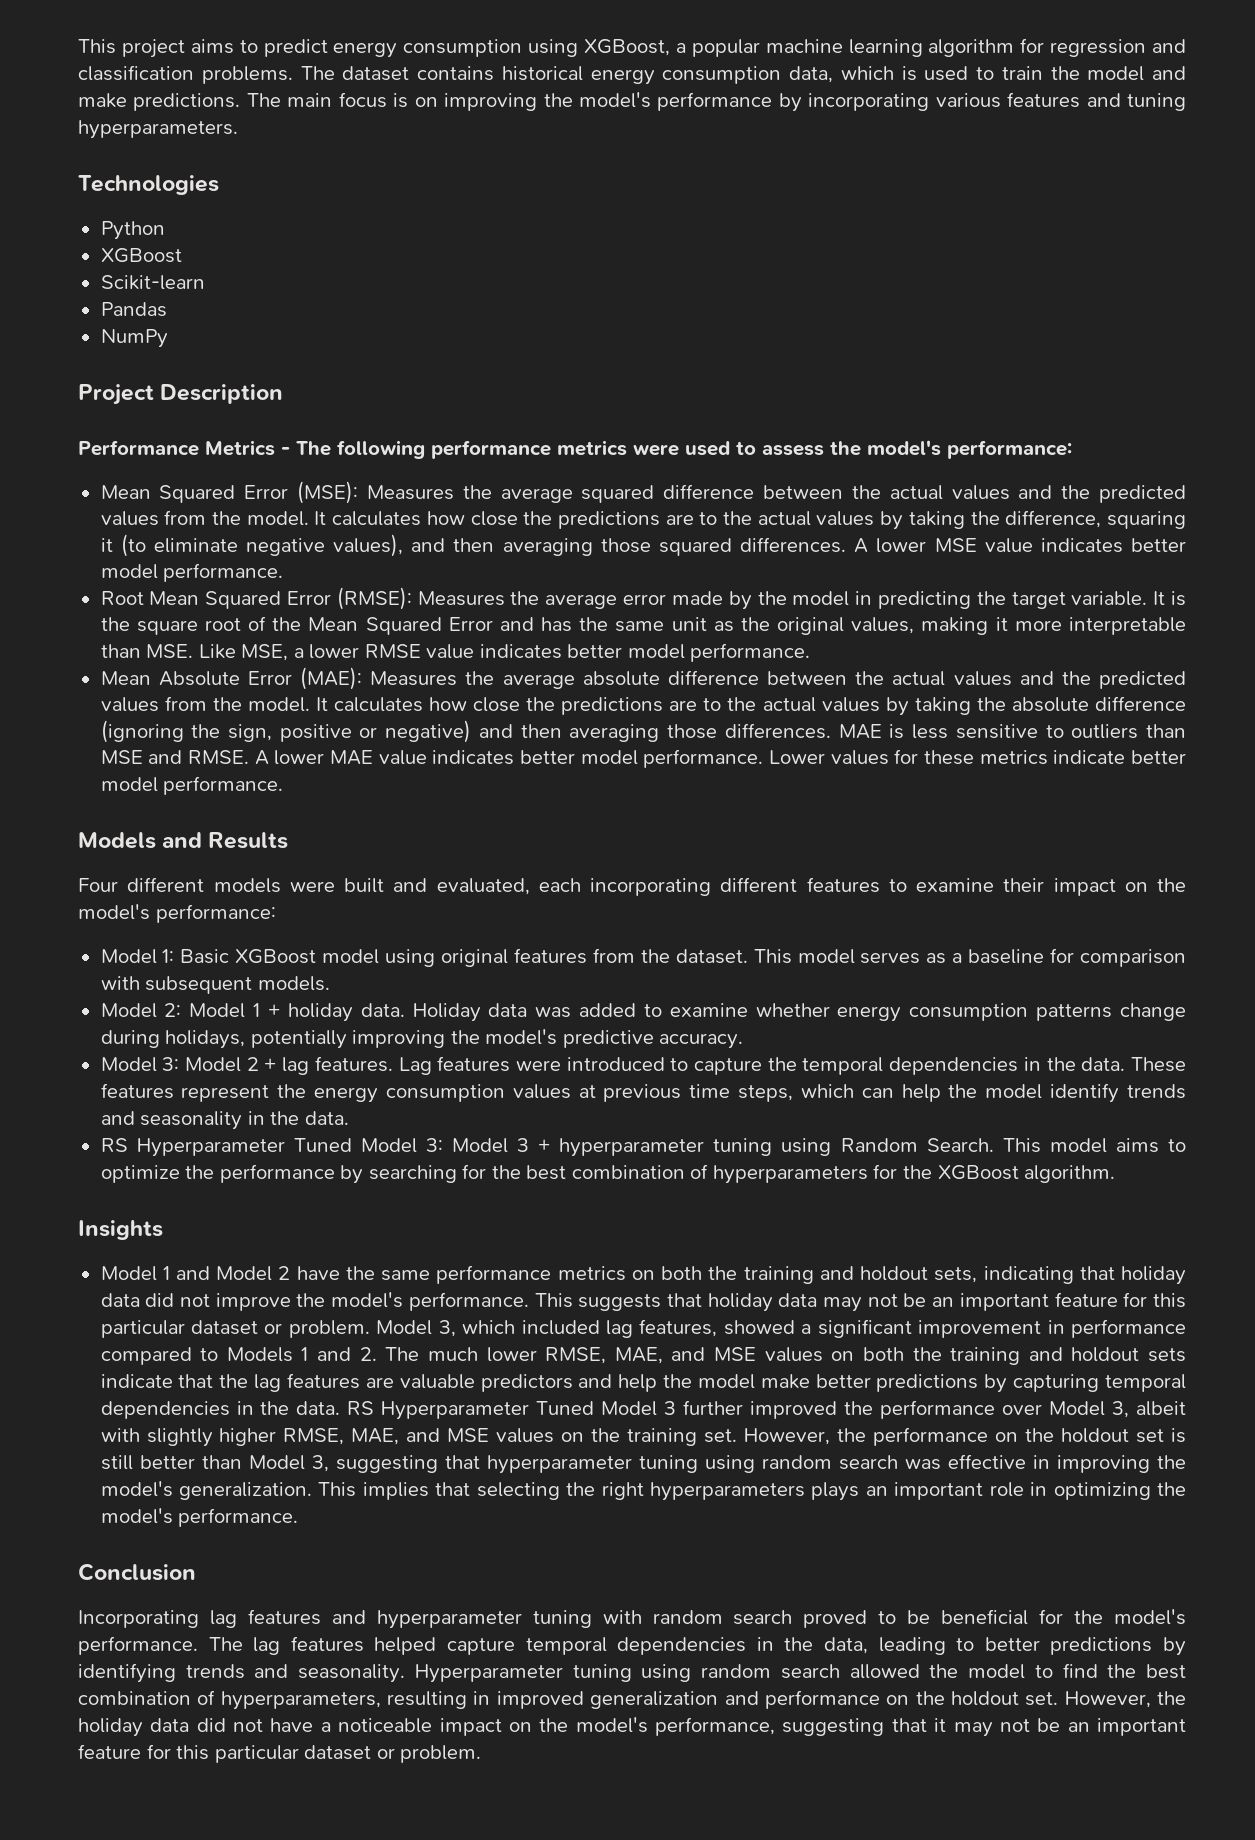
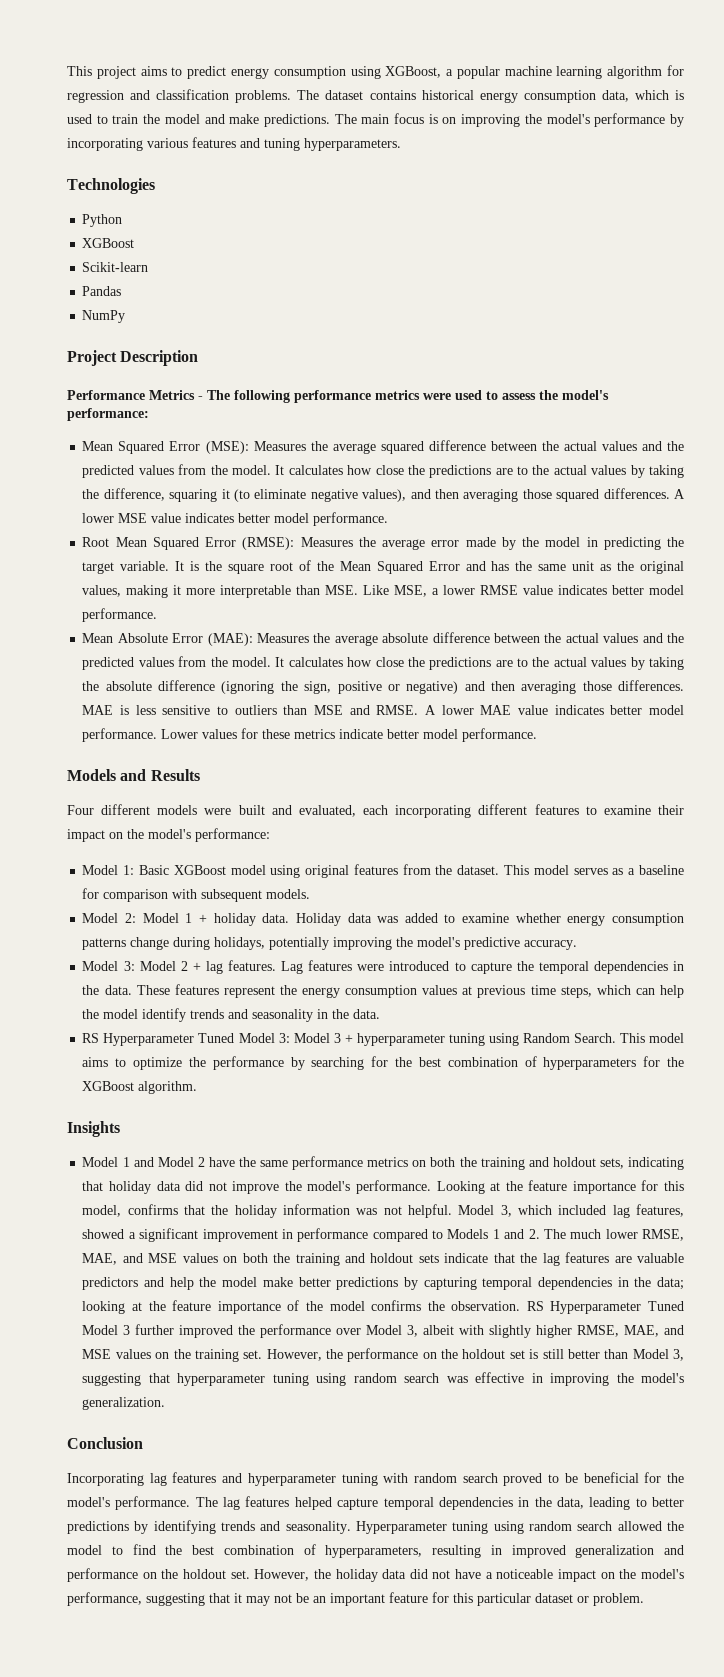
[534,1292,1187,1312] [100,1320,370,1338] This suggests that holiday data may not be an important feature for this particular dataset or problem. -> [436,1180,684,1194] [82,1204,453,1218] Looking at the feature importance for this model, confirms that the holiday information was not helpful.
[296,1401,341,1415] data. -> [657,1277,685,1290] [82,1300,521,1314] data; looking at the feature importance of the model confirms the observation.
[318,1482,1187,1501] [100,1508,299,1527] This implies that selecting the right hyperparameters plays an important role in optimizing the model's performance. -> (166, 1403) none

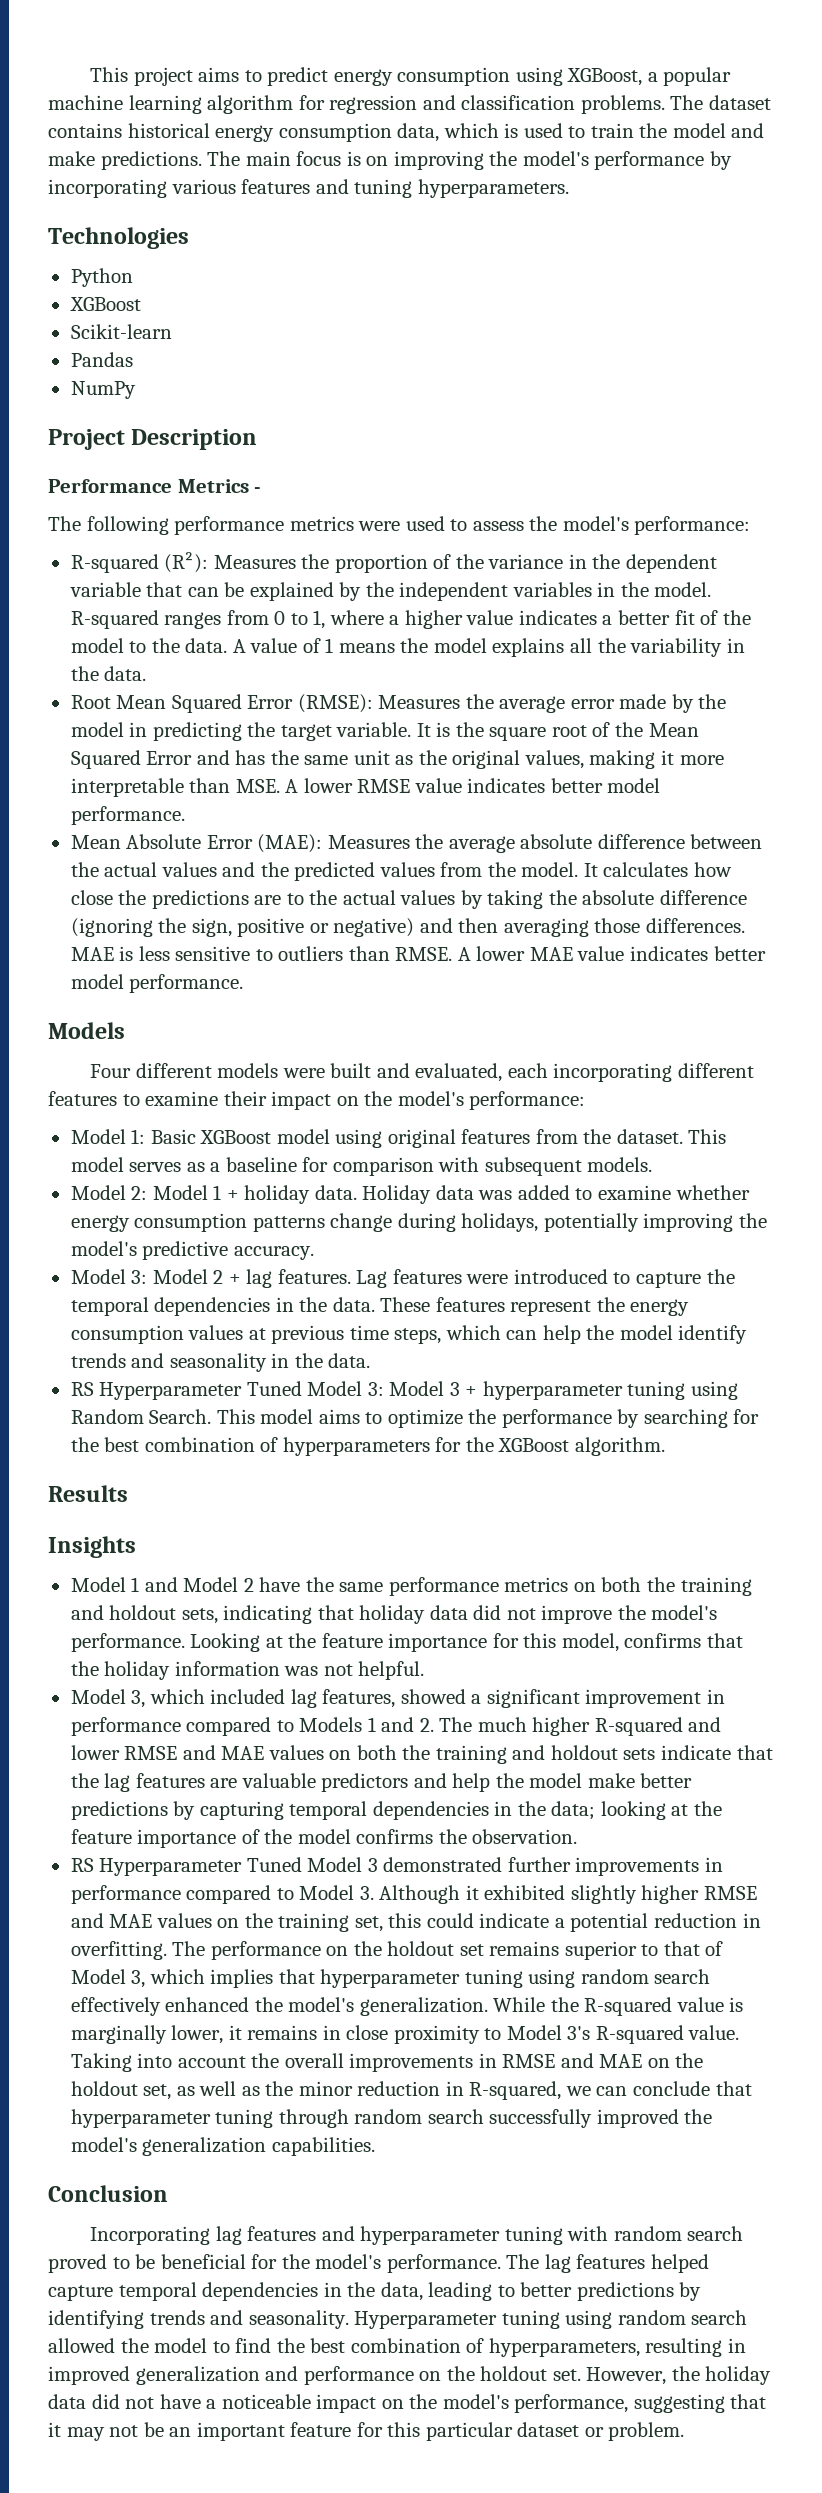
(203, 398) none -> (262, 490) //
[82,440,685,454] [82,464,684,478] [82,488,685,502] [82,512,389,526] Mean Squared Error (MSE): Measures the average squared difference between the actual values and the predicted values from the model. It calculates how close the predictions are to the actual values by taking the difference, squaring it (to eliminate negative values), and then averaging those squared differences. A lower MSE value indicates better model performance. -> [70,552,717,573] [69,582,712,601] [70,610,751,629] [70,638,745,657] [70,666,147,681] R-squared (R²): Measures the proportion of the variance in the dependent variable that can be explained by the independent variables in the model. R-squared ranges from 0 to 1, where a higher value indicates a better fit of the model to the data. A value of 1 means the model explains all the variability in the data.
[363,585,440,597] Like MSE, a -> [285,779,299,793] A
[314,705,370,715] MSE and -> (390, 953) none
[161,728,538,742] [67,769,200,781] Lower values for these metrics indicate better model performance. // Models and Results -> [48,1022,125,1039] // Models
(198, 1087) none -> [48,1485,128,1502] // Results
(453, 1211) none -> (425, 1670) //
[605,1229,684,1241] [82,1253,178,1265] lower RMSE, MAE, and MSE -> [532,1717,722,1736] [70,1745,265,1760] higher R-squared and lower RMSE and MAE
(521, 1306) none -> (578, 1836) //
[135,1324,685,1338] [82,1349,343,1362] further improved the performance over Model 3, albeit with slightly higher RMSE, MAE, and MSE values on the training set. However, the -> [383,1857,723,1876] [70,1885,757,1904] [70,1913,761,1932] [70,1941,206,1960] demonstrated further improvements in performance compared to Model 3. Although it exhibited slightly higher RMSE and MAE values on the training set, this could indicate a potential reduction in overfitting. The
[529,1349,685,1361] [82,1373,142,1386] is still better than Model 3, suggesting -> [489,1941,724,1960] [70,1969,274,1988] remains superior to that of Model 3, which implies
[446,1372,610,1386] was effective in improving -> [70,1997,250,2016] effectively enhanced
(166, 1403) none -> [493,1997,744,2016] [70,2025,740,2044] [70,2053,704,2072] [70,2081,752,2100] [70,2109,713,2128] [70,2137,375,2156] While the R-squared value is marginally lower, it remains in close proximity to Model 3's R-squared value. Taking into account the overall improvements in RMSE and MAE on the holdout set, as well as the minor reduction in R-squared, we can conclude that hyperparameter tuning through random search successfully improved the model's generalization capabilities.

